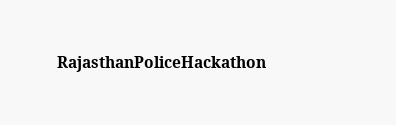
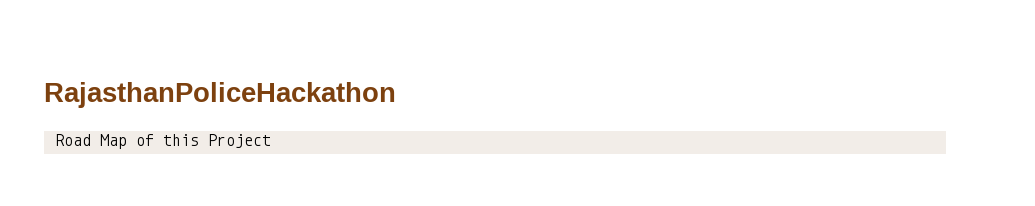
(266, 64) none -> [54,134,271,149] // Road Map of this Project

